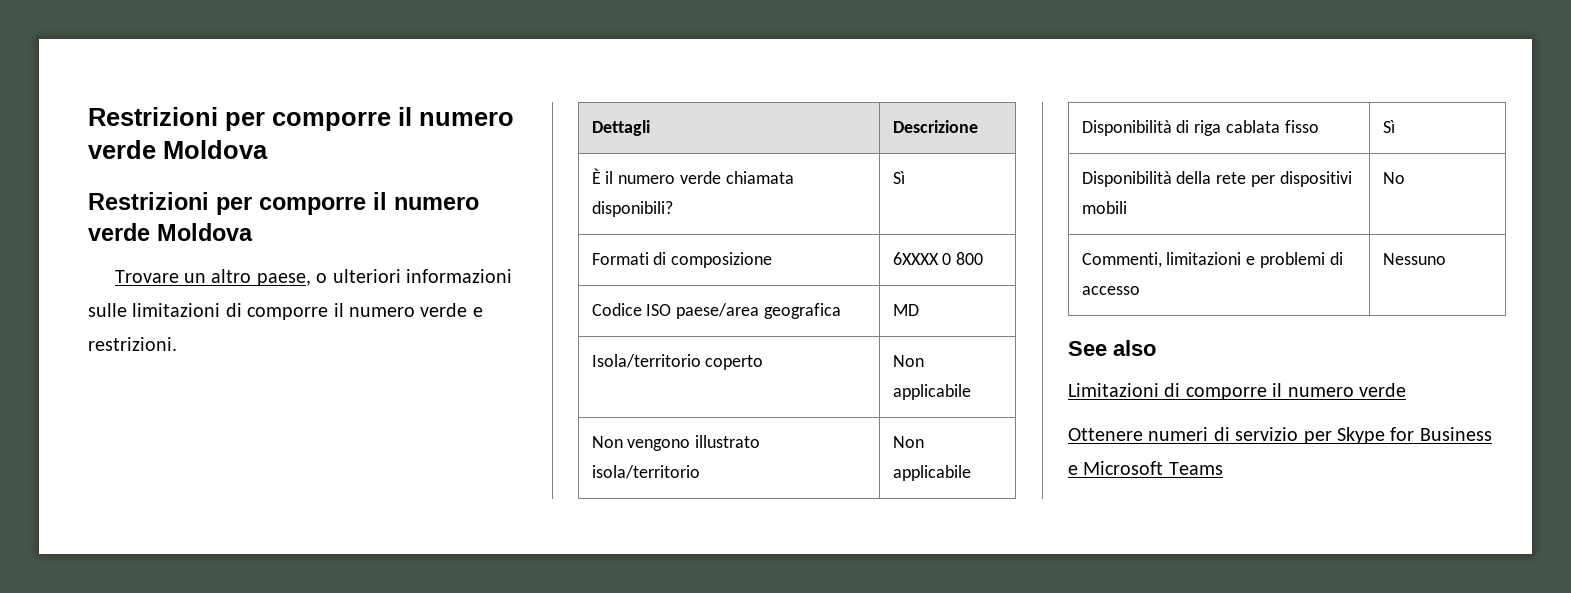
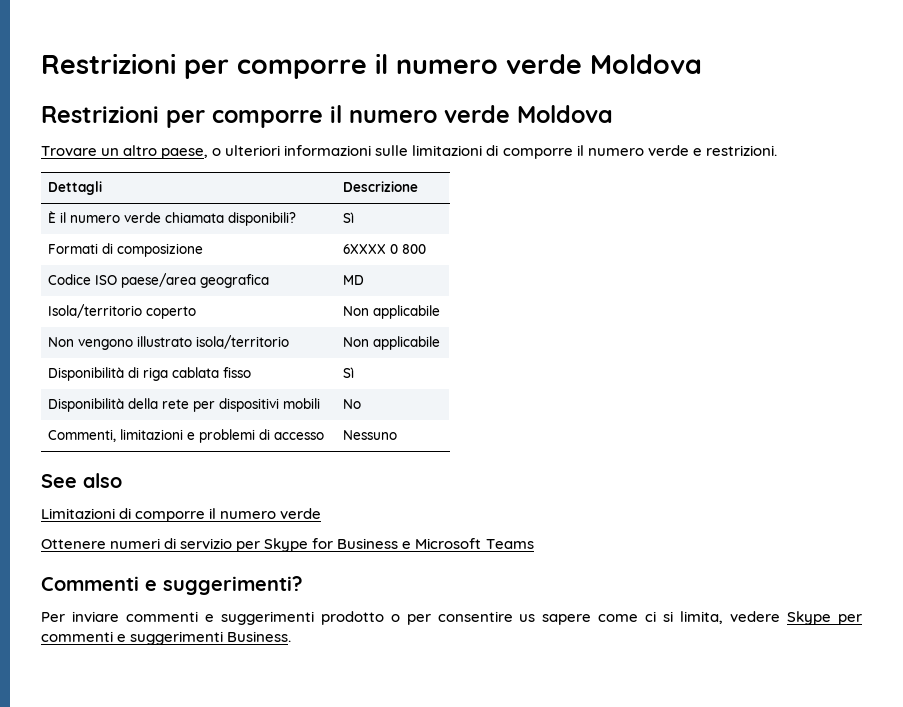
(1223, 468) none -> [41,576,303,595] [41,611,863,625] [41,631,292,645] // Commenti e suggerimenti? // Per inviare commenti e suggerimenti prodotto o per consentire us sapere come ci si limita, vedere Skype per commenti e suggerimenti Business.

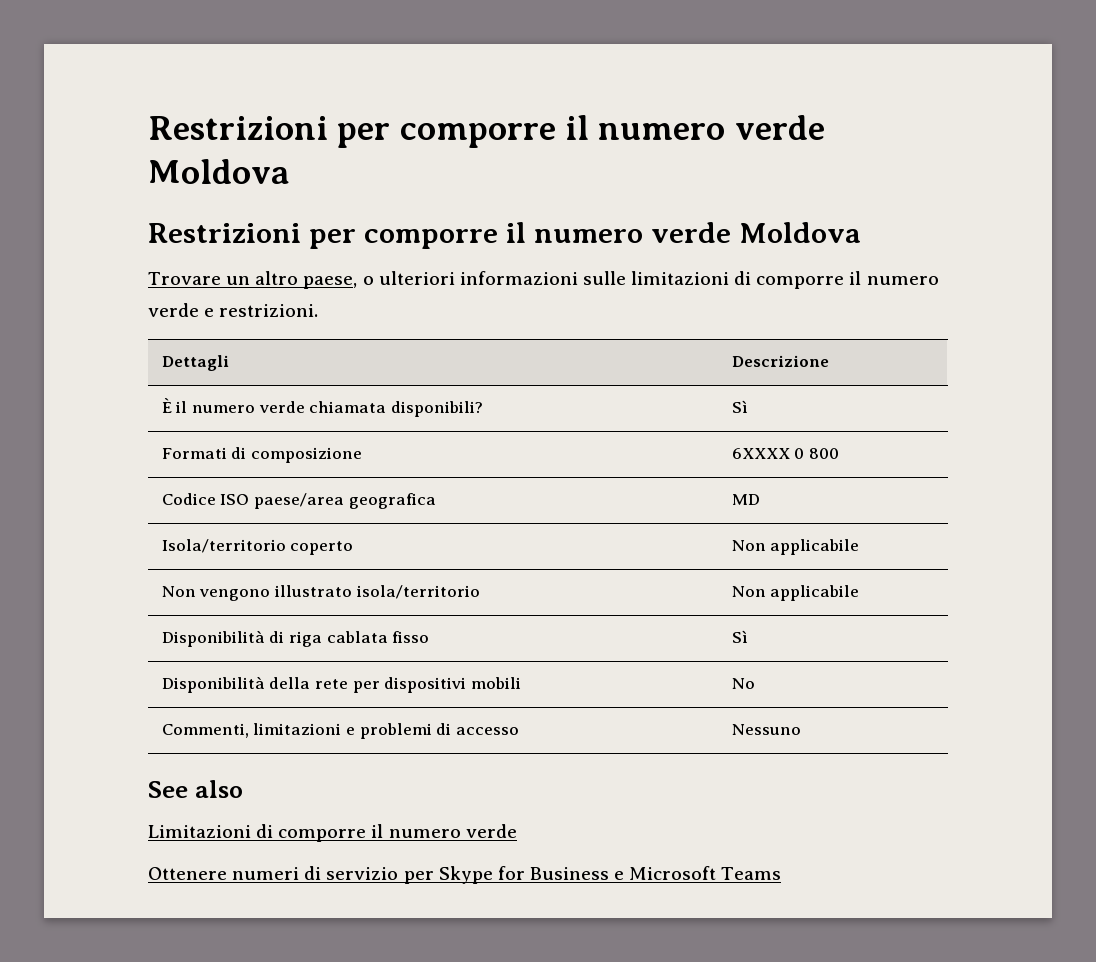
[41,576,303,595] [41,611,863,625] [41,631,292,645] // Commenti e suggerimenti? // Per inviare commenti e suggerimenti prodotto o per consentire us sapere come ci si limita, vedere Skype per commenti e suggerimenti Business. -> (782, 873) none

